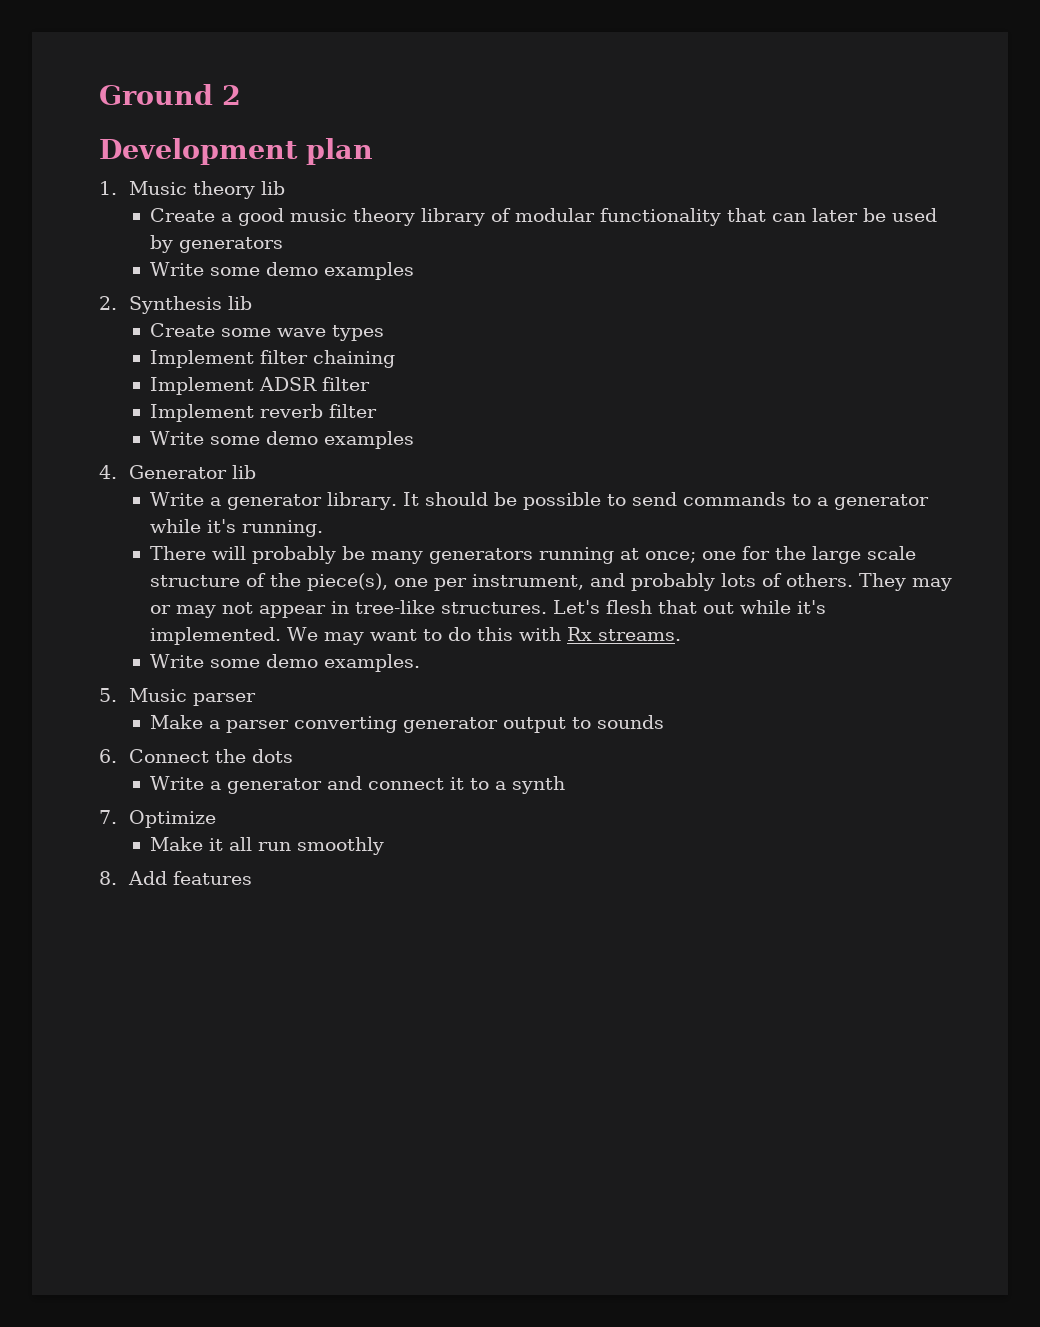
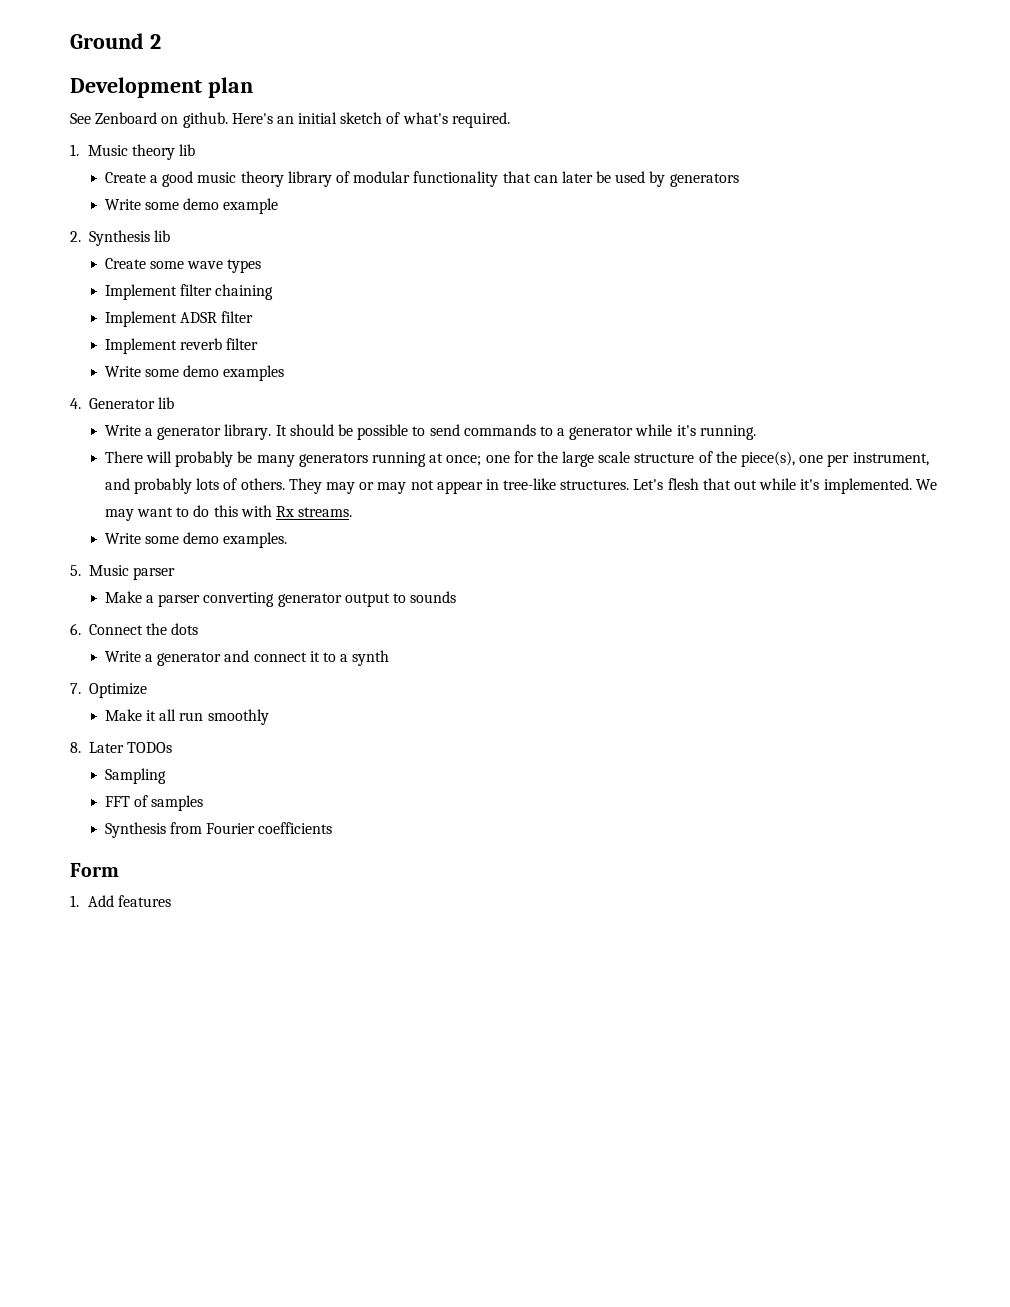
(373, 151) none -> [70,112,510,128] // See Zenboard on github. Here's an initial sketch of what's required.
[324,262,415,280] examples -> [223,198,279,214] example
(117, 878) none -> [88,742,172,753] [104,768,166,784] [104,795,204,811] [104,822,333,838] [70,863,119,877] [70,895,79,907] Later TODOs // Sampling // FFT of samples // Synthesis from Fourier coefficients // Form // 1.

